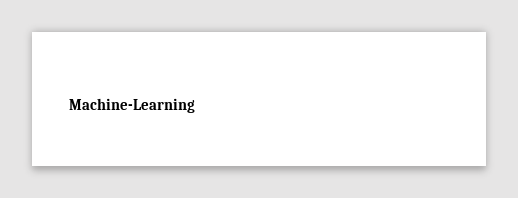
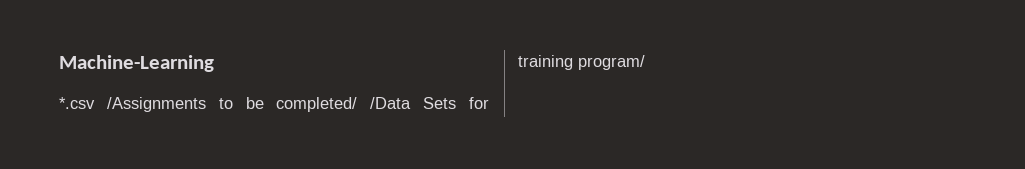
(195, 105) none -> [59,97,489,112] [518,55,645,70] // *.csv /Assignments to be completed/ /Data Sets for training program/

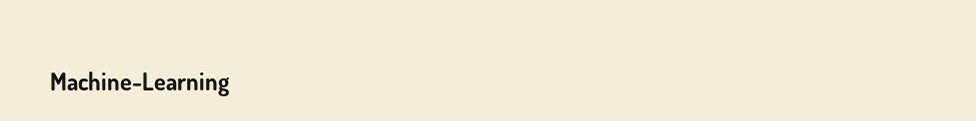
[59,97,489,112] [518,55,645,70] // *.csv /Assignments to be completed/ /Data Sets for training program/ -> (230, 84) none

